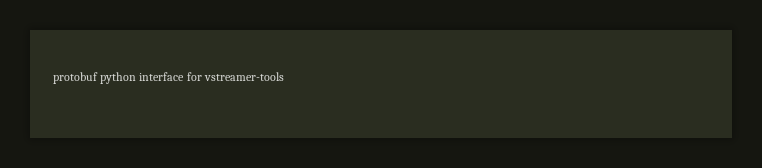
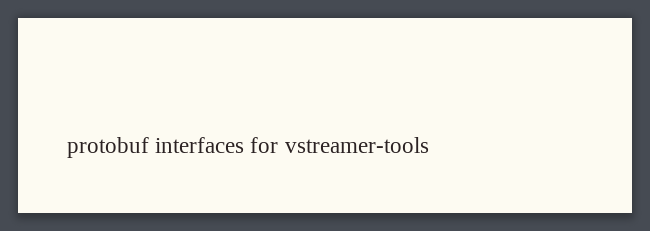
[100,72,185,84] python interface -> [155,137,245,153] interfaces

